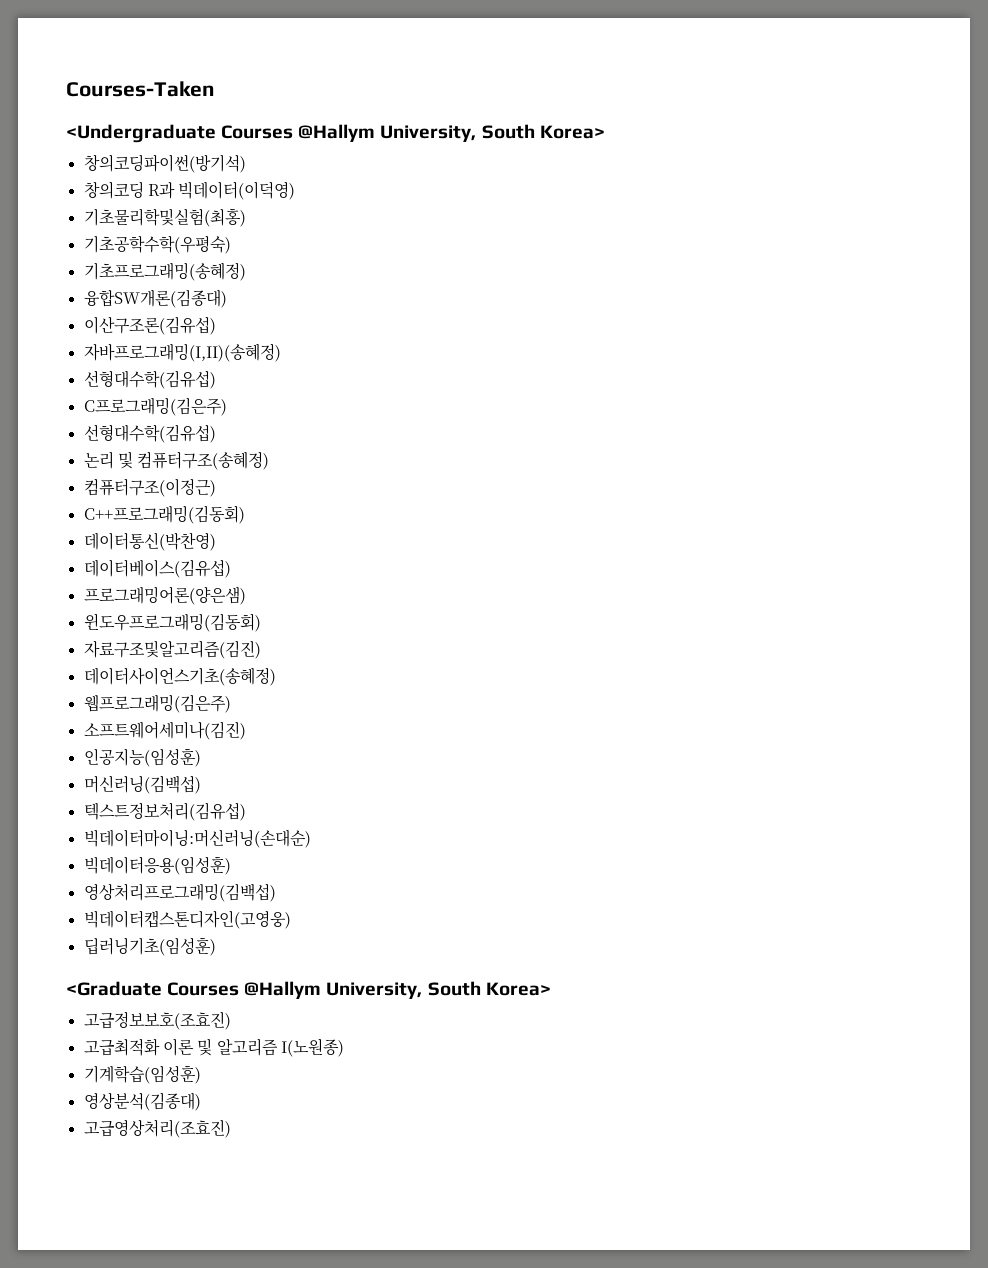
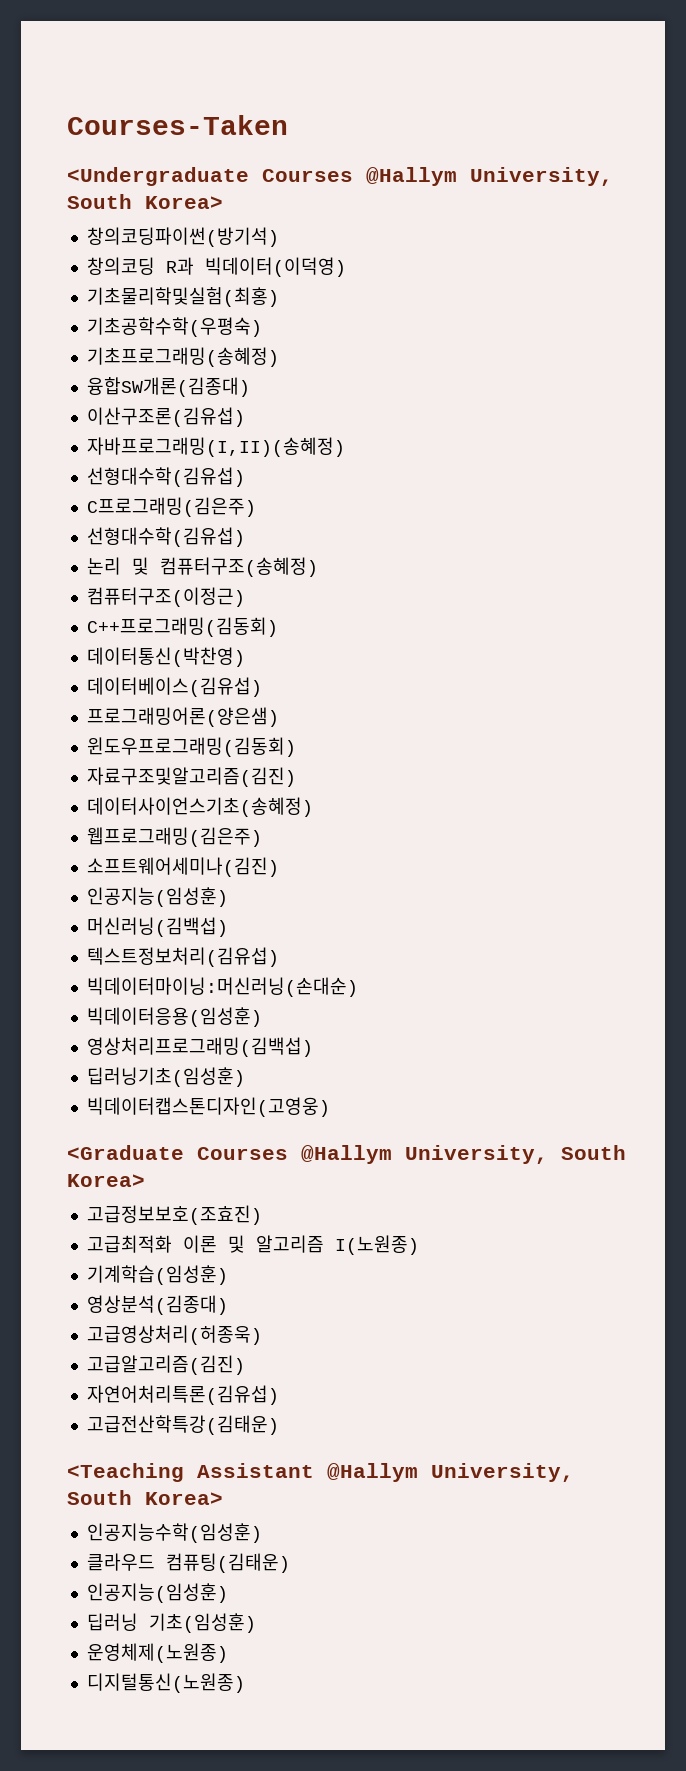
(276, 892) none -> [86,1067,245,1087] // 딥러닝기초(임성훈)
[83,937,216,956] // 딥러닝기초(임성훈) -> (330, 1107) none
[83,1119,231,1138] 고급영상처리(조효진) -> [86,1325,262,1345] [86,1355,245,1375] [86,1385,279,1405] [86,1415,279,1435] [67,1463,574,1482] [67,1490,223,1505] [86,1523,262,1543] [86,1553,290,1573] [86,1583,228,1603] [86,1613,256,1633] [86,1643,228,1663] [86,1673,245,1693] 고급영상처리(허종욱) // 고급알고리즘(김진) // 자연어처리특론(김유섭) // 고급전산학특강(김태운) // <Teaching Assistant @Hallym University, South Korea> // 인공지능수학(임성훈) // 클라우드 컴퓨팅(김태운) // 인공지능(임성훈) // 딥러닝 기초(임성훈) // 운영체제(노원종) // 디지털통신(노원종)

